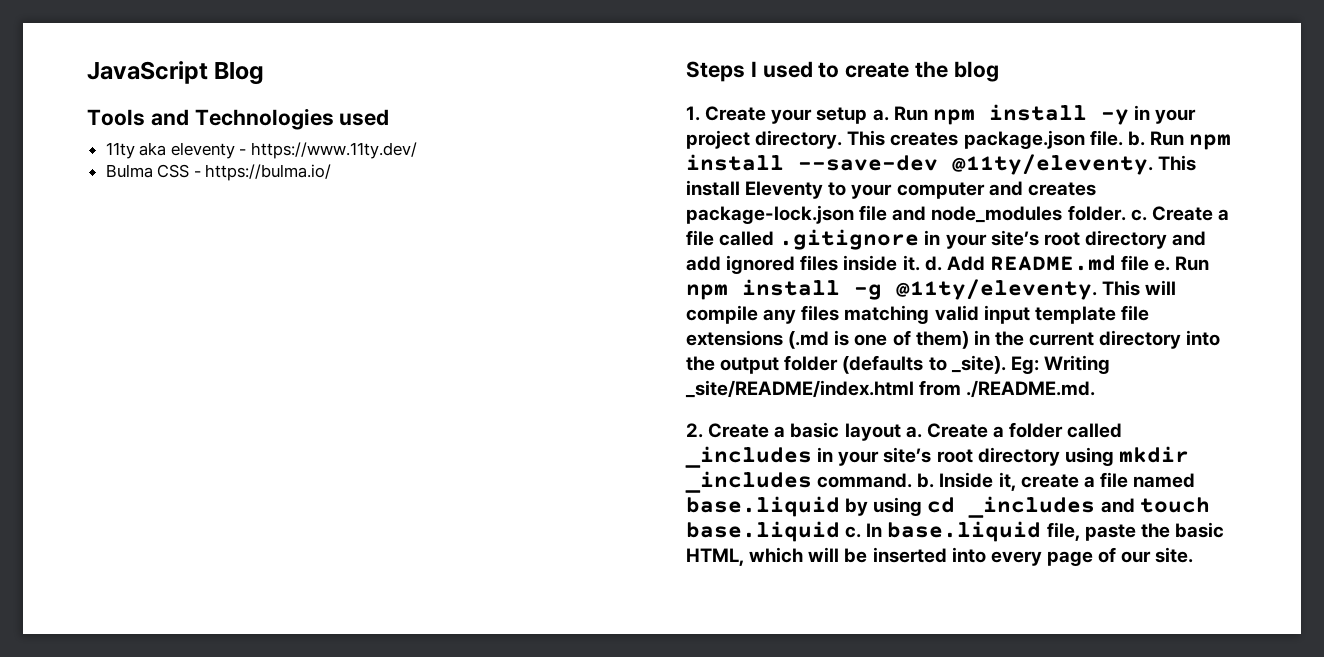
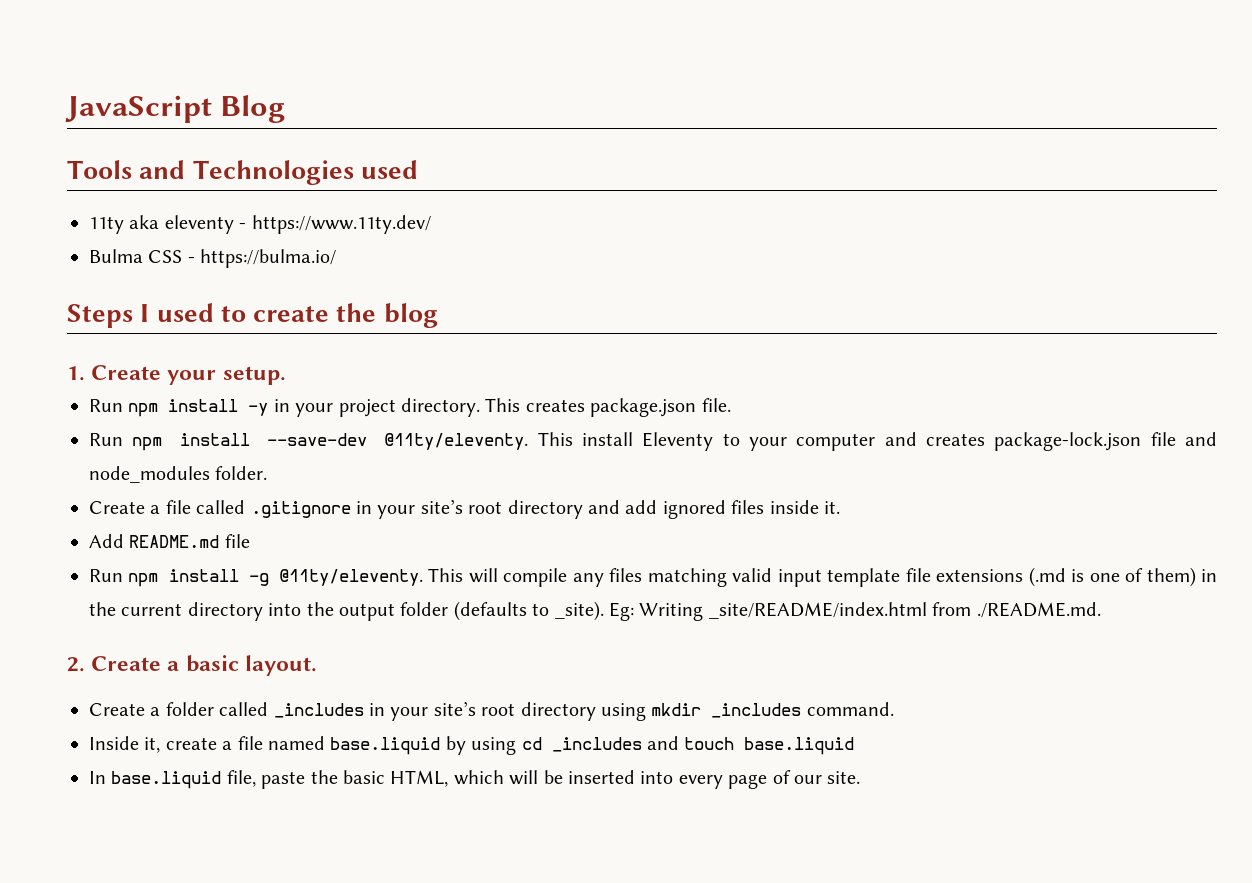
[816,107,889,124] setup a. -> [222,366,286,385] setup. //
[1127,131,1145,146] b. -> (731, 405) //
[1130,209,1147,221] c. -> (268, 473) //
[924,256,942,271] d. -> (840, 507) //
[1154,259,1171,271] e. -> (250, 541) //
[844,423,922,441] layout a. -> [244,655,317,676] layout. //
[917,473,935,488] b. -> (894, 709) //
[845,526,862,538] c. -> (855, 746) //

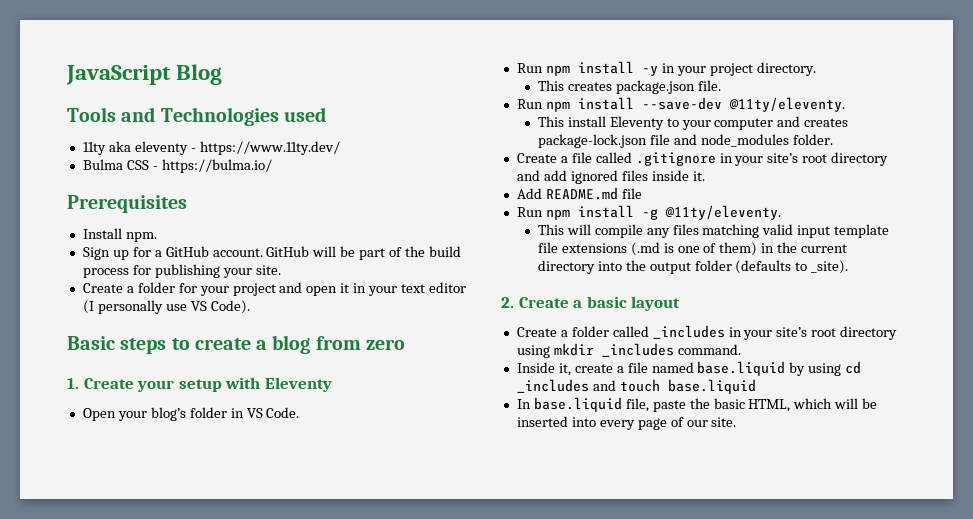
[67,303,214,328] Steps I used -> [67,195,187,213] [82,228,157,242] [82,246,461,260] [82,264,281,278] [82,282,466,296] [82,300,250,314] [67,336,167,354] Prerequisites // Install npm. // Sign up for a GitHub account. GitHub will be part of the build process for publishing your site. // Create a folder for your project and open it in your text editor (I personally use VS Code). // Basic steps
[336,303,377,322] the -> [256,340,268,350] a
(438, 315) none -> [315,336,405,350] from zero
[222,366,286,385] setup. -> [178,377,332,392] [82,407,300,421] setup with Eleventy // Open your blog’s folder in VS Code.
(480, 407) none -> (816, 69) //
(529, 441) none -> (845, 104) //
(423, 577) none -> (781, 212) //
[608,602,1101,621] Eg: Writing _site/README/index.html from ./README.md. -> (849, 267) none
[244,655,317,676] layout. -> [631,296,681,311] layout

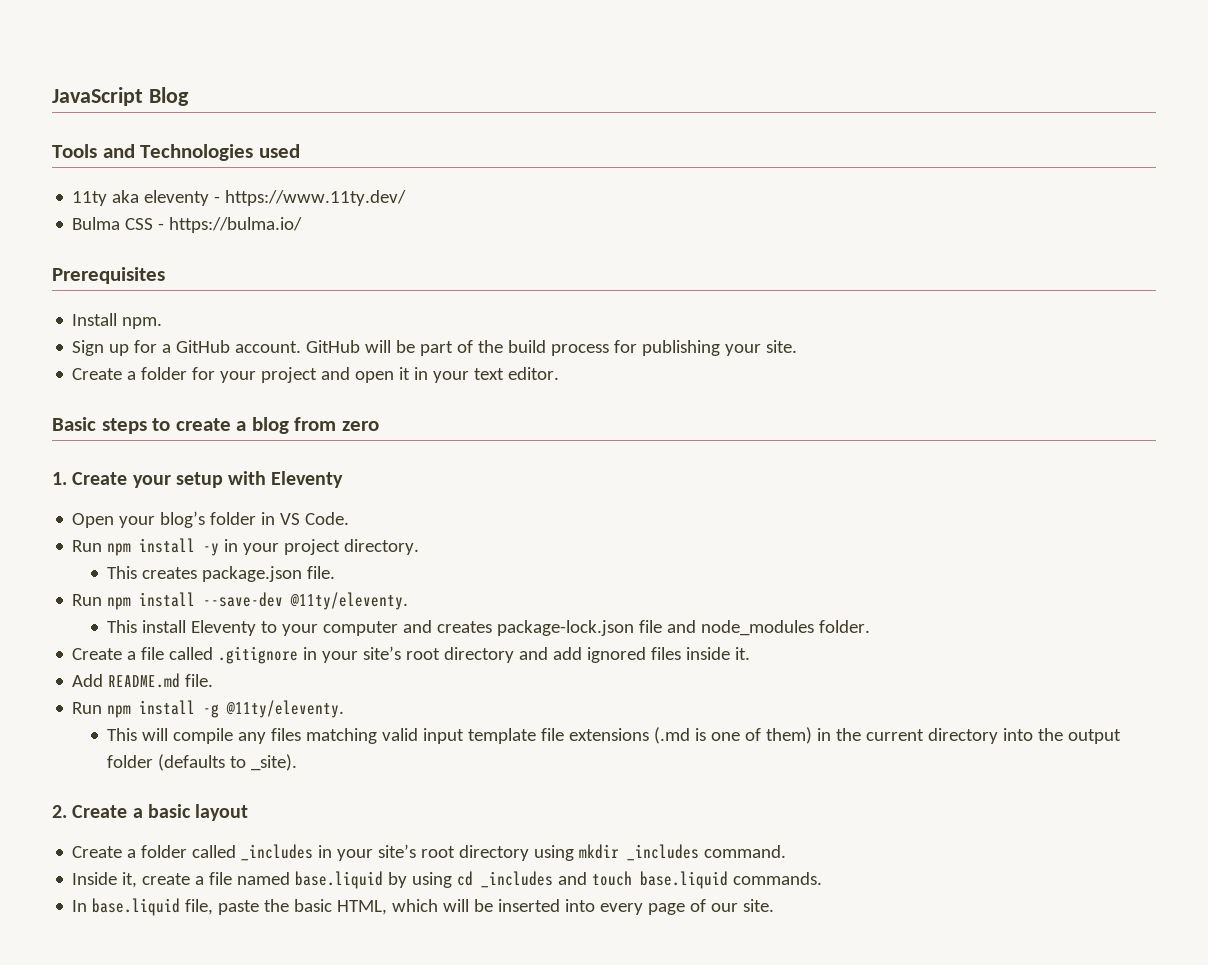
[428,282,466,293] [82,300,250,314] editor (I personally use VS Code). -> [508,367,560,380] editor.
[621,188,642,199] file -> [185,674,214,687] file.
(756, 386) none -> [733,872,823,885] commands.

